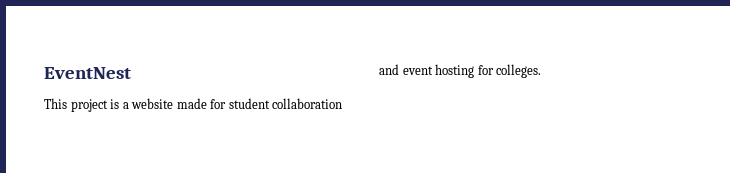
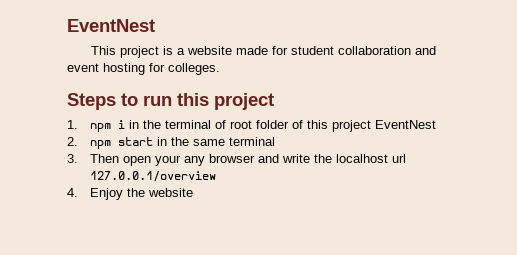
(542, 71) none -> [67,93,274,110] [67,120,436,132] [67,137,275,149] [67,154,406,166] [89,171,216,182] [67,188,193,200] // Steps to run this project // 1. npm i in the terminal of root folder of this project EventNest // 2. npm start in the same terminal // 3. Then open your any browser and write the localhost url 127.0.0.1/overview // 4. Enjoy the website

